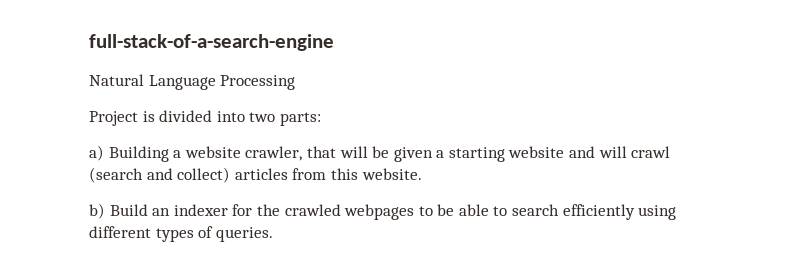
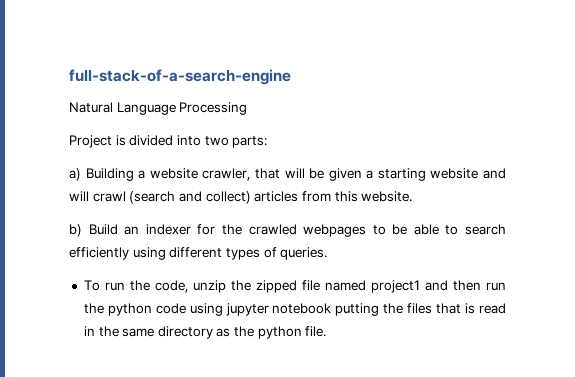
(273, 234) none -> [83,280,506,293] [83,303,507,316] [83,326,327,339] // To run the code, unzip the zipped file named project1 and then run the python code using jupyter notebook putting the files that is read in the same directory as the python file.

